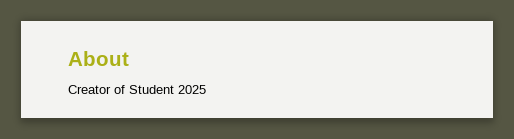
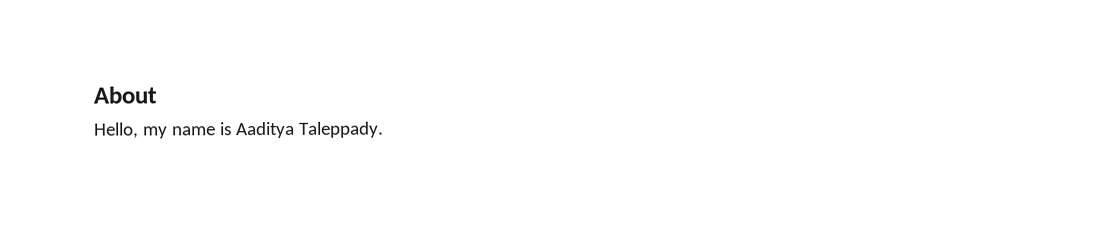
[68,85,206,94] Creator of Student 2025 -> [94,121,384,139] Hello, my name is Aaditya Taleppady.

